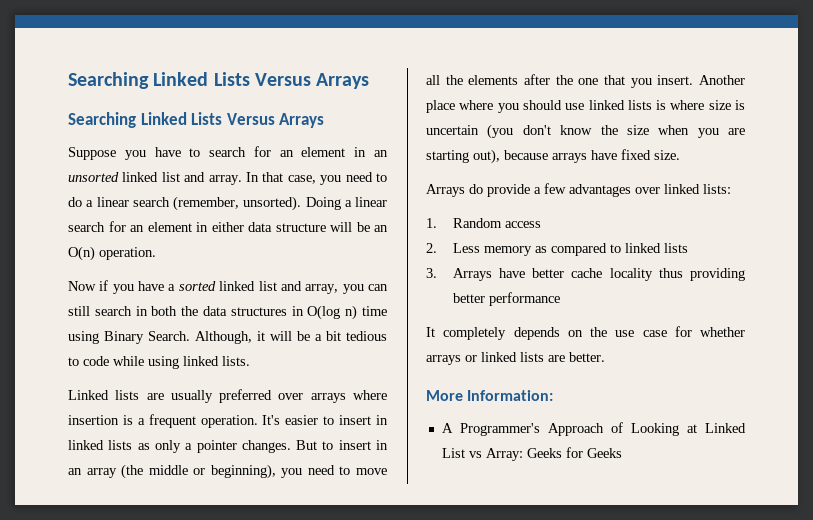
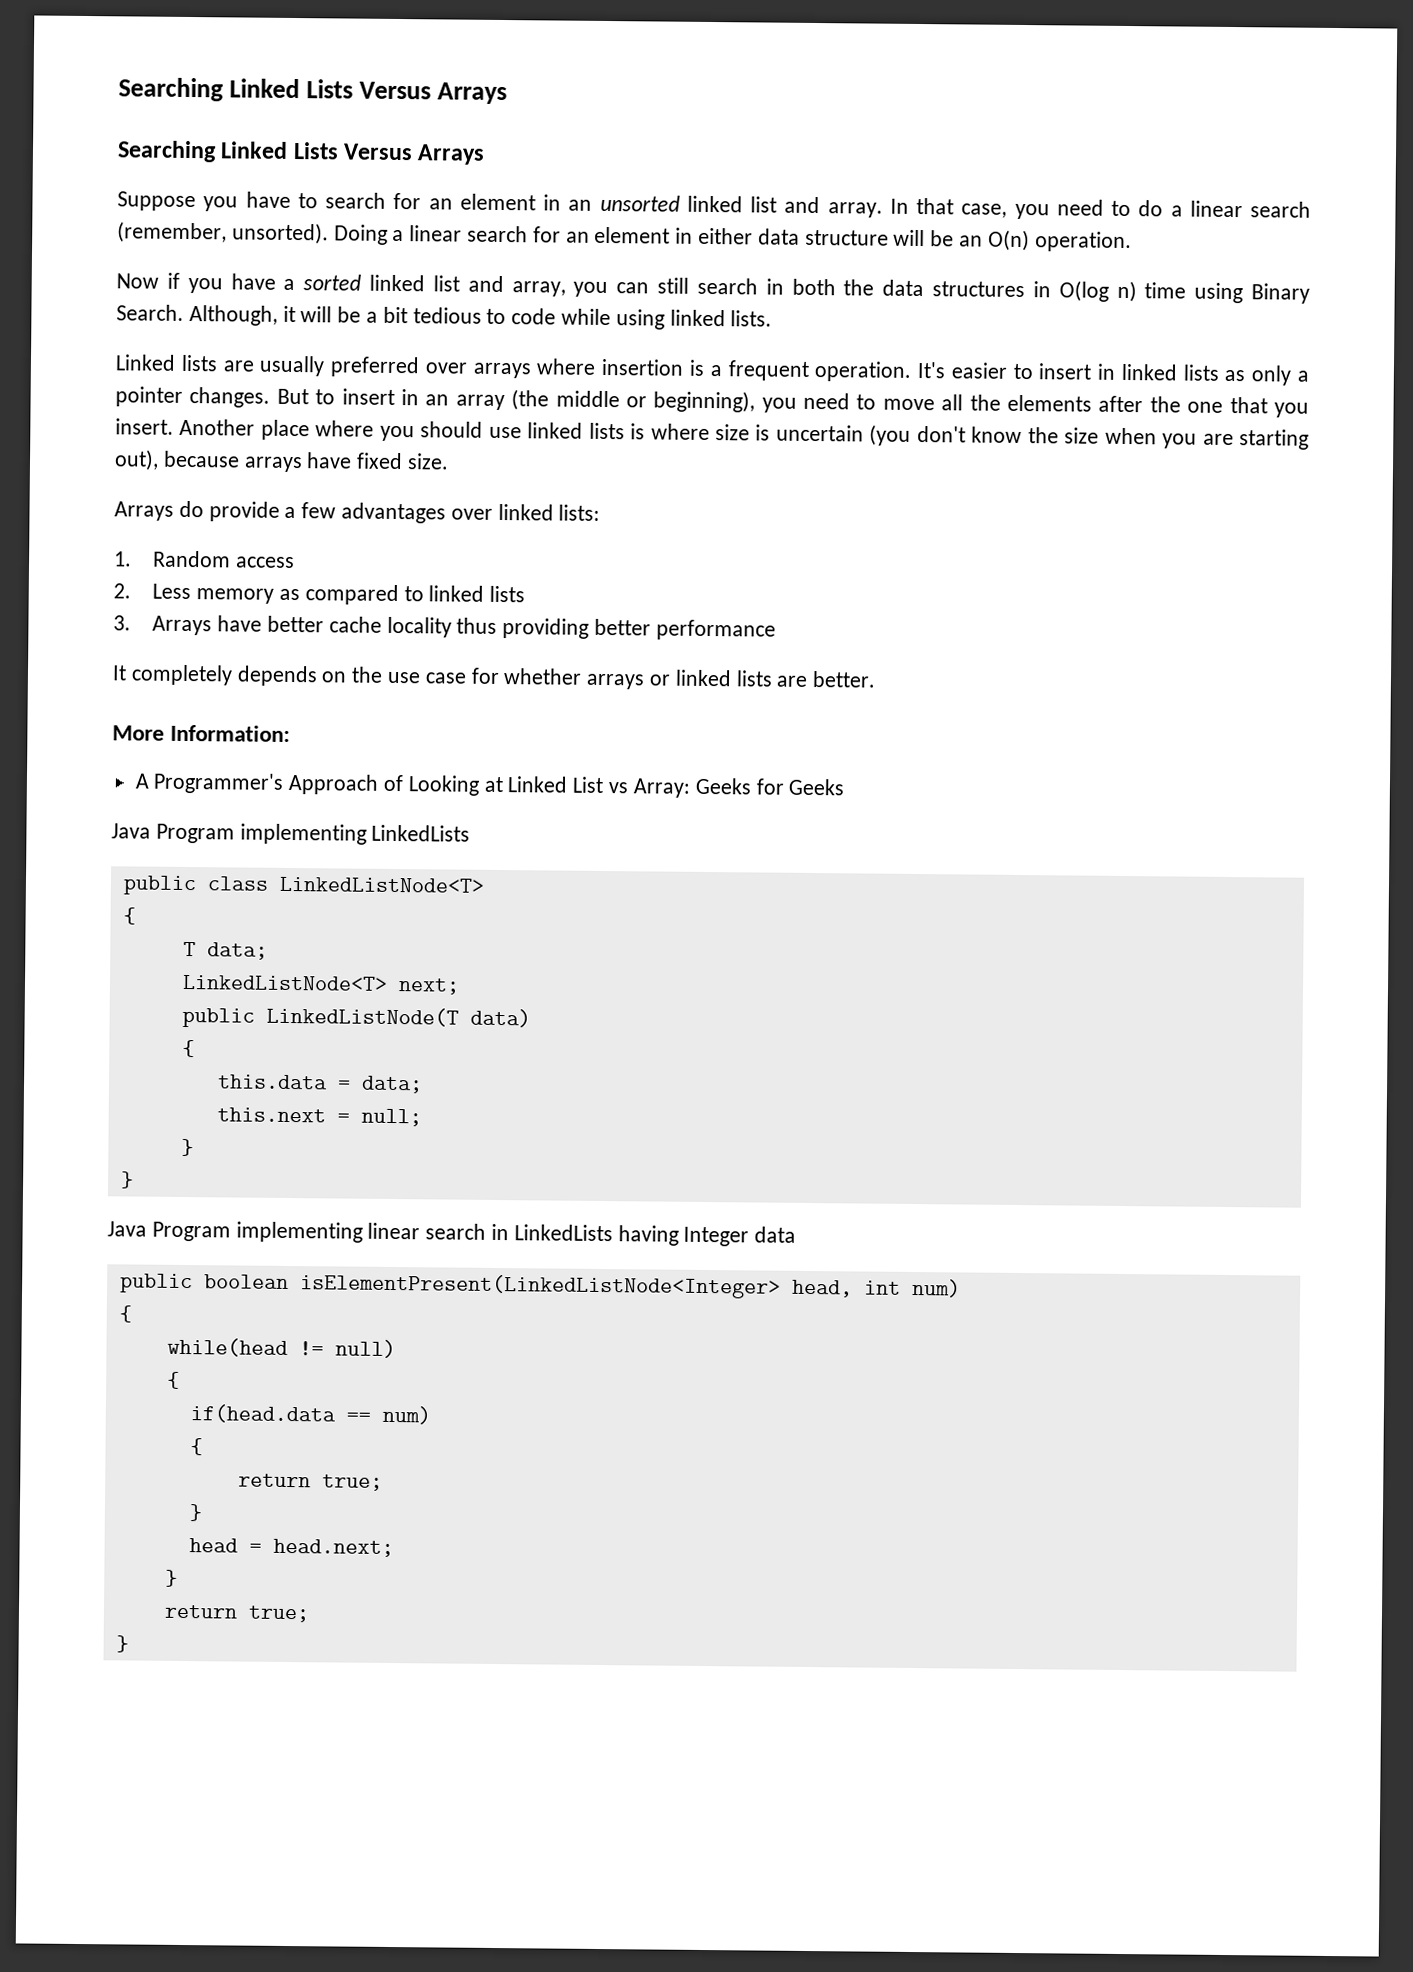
(622, 453) none -> [111,823,471,845] [122,875,485,896] [122,907,136,925] [182,941,268,960] [181,974,460,995] [181,1006,531,1028] [181,1039,195,1058] [216,1074,423,1094] [216,1107,422,1127] [180,1138,194,1157] [120,1171,134,1189] [107,1221,797,1247] [119,1273,961,1299] [118,1305,132,1323] [166,1337,396,1359] [166,1371,180,1389] [189,1404,431,1425] [189,1438,203,1456] [237,1473,383,1491] [188,1504,203,1522] [188,1538,394,1558] [164,1569,178,1587] [163,1604,310,1623] [115,1635,129,1653] // Java Program implementing LinkedLists // public class LinkedListNode<T> // { // T data; // LinkedListNode<T> next; // public LinkedListNode(T data) // { // this.data = data; // this.next = null; // } // } // Java Program implementing linear search in LinkedLists having Integer data // public boolean isElementPresent(LinkedListNode<Integer> head, int num) // { // while(head != null) // { // if(head.data == num) // { // return true; // } // head = head.next; // } // return true; // }

